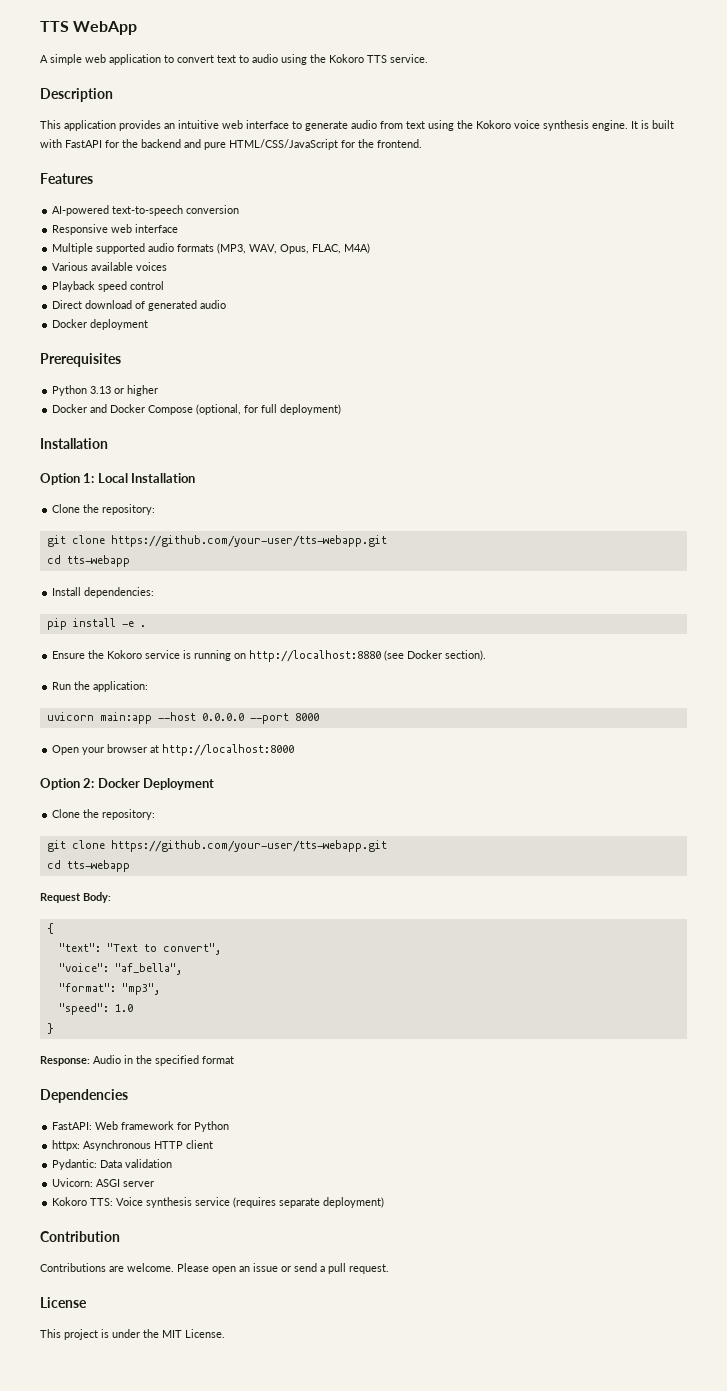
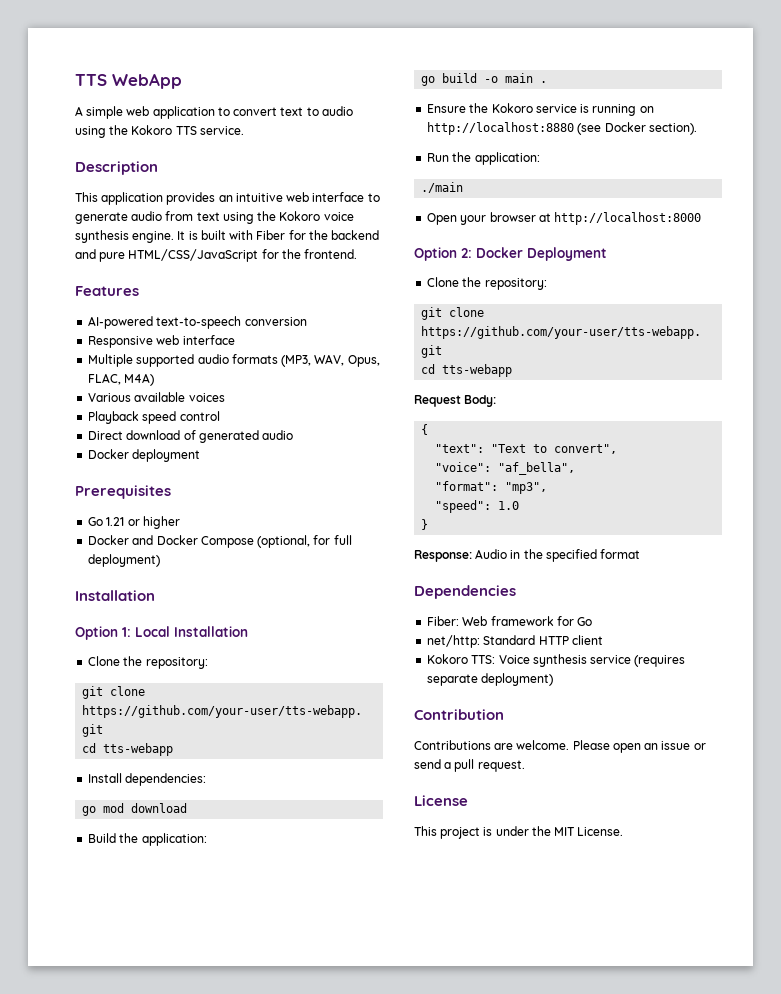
[65,140,102,148] FastAPI -> [256,230,286,240] Fiber
[52,385,112,396] Python 3.13 -> [88,517,125,526] Go 1.21
[46,618,134,630] pip install -e -> [82,803,188,816] [88,833,207,846] [421,73,534,86] go mod download // Build the application: // go build -o main
[46,712,319,724] uvicorn main:app --host 0.0.0.0 --port 8000 -> [421,182,464,193] ./main
[52,1122,93,1130] FastAPI: -> [427,616,460,626] Fiber:
[194,1121,230,1132] [52,1140,152,1151] Python // httpx: Asynchronous -> [577,617,593,626] [427,635,536,648] Go // net/http: Standard
[52,1159,173,1170] [52,1178,155,1187] // Pydantic: Data validation // Uvicorn: ASGI server -> (603, 640) none

